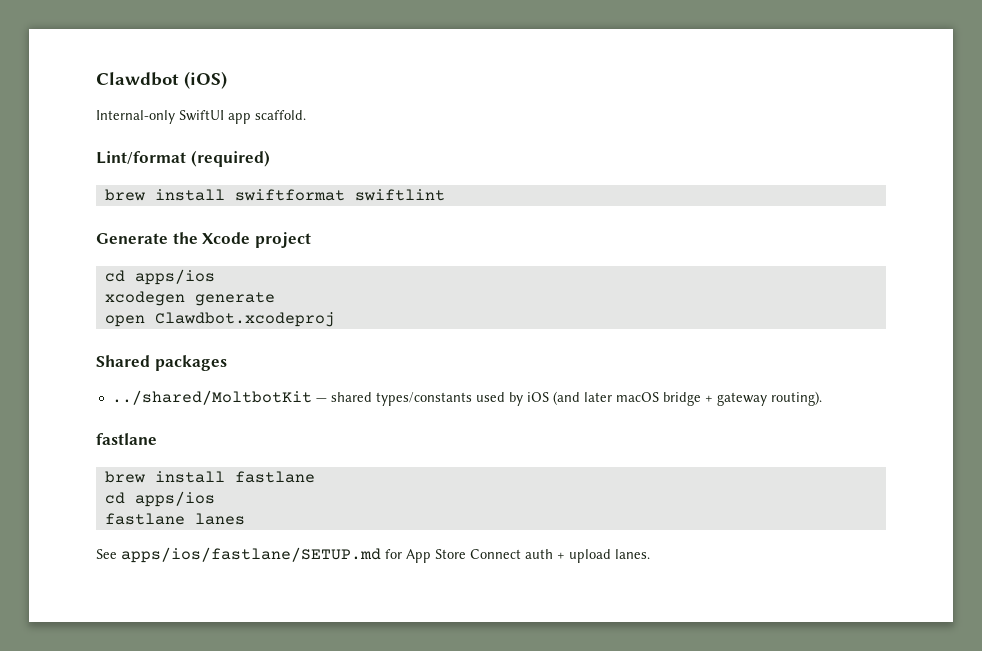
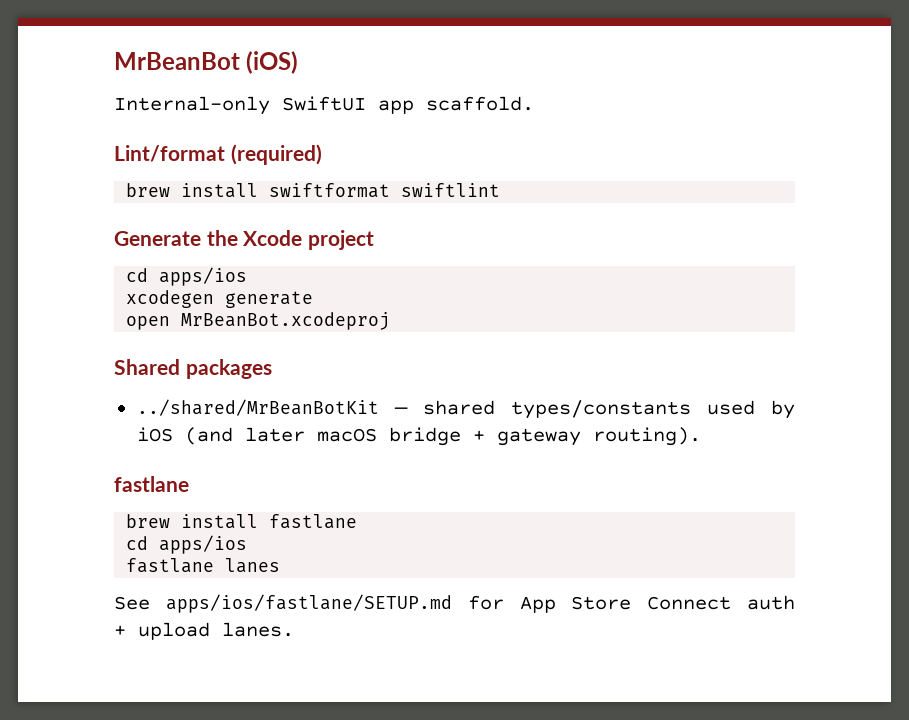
[96,72,179,86] Clawdbot -> [114,52,240,70] MrBeanBot
[154,312,335,327] Clawdbot.xcodeproj -> [181,312,391,330] MrBeanBot.xcodeproj
[111,390,312,405] ../shared/MoltbotKit -> [136,399,379,416] ../shared/MrBeanBotKit

